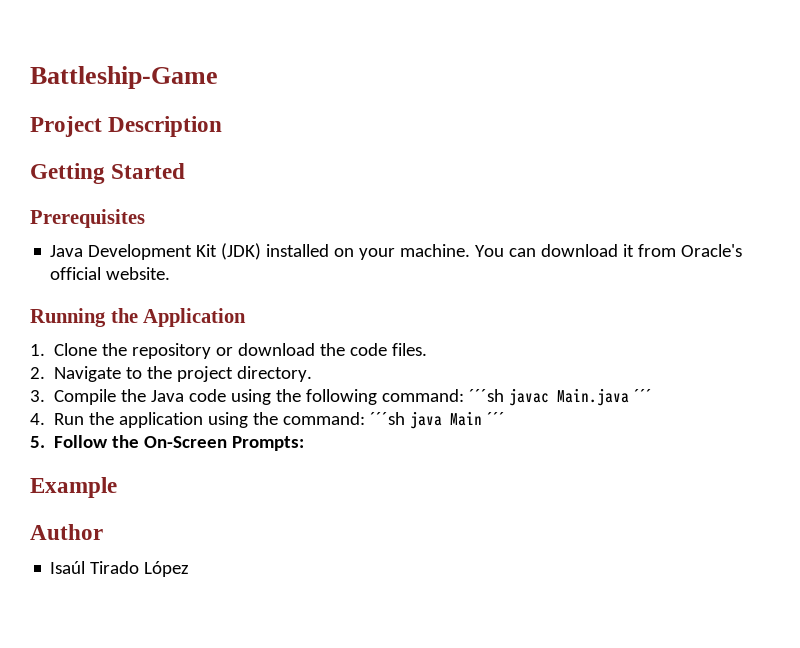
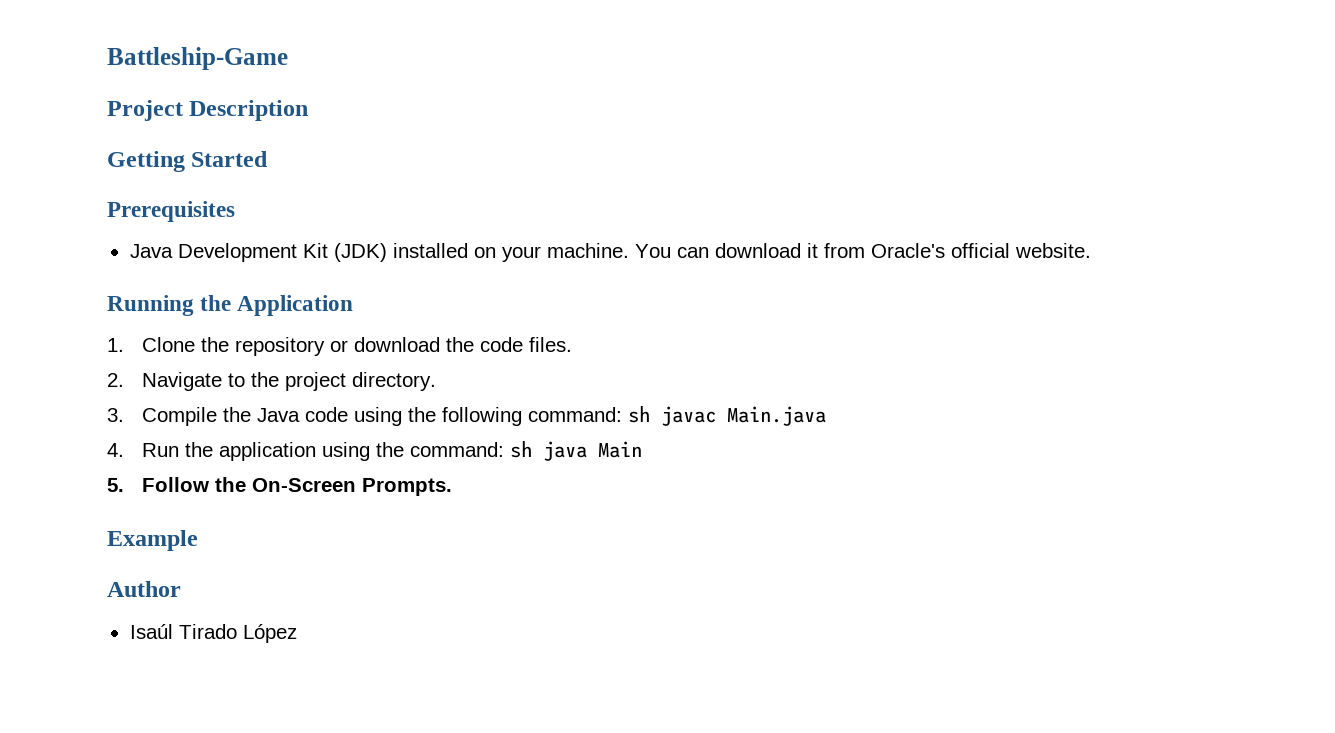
[469,389,505,402] ´´´sh -> [627,406,650,423] sh
[634,389,653,402] ´´´ -> (826, 416) none
[370,412,406,425] ´´´sh -> [509,441,532,458] sh
[487,412,506,425] ´´´ -> (642, 449) none
[232,436,305,451] Prompts: -> [361,478,452,496] Prompts.

